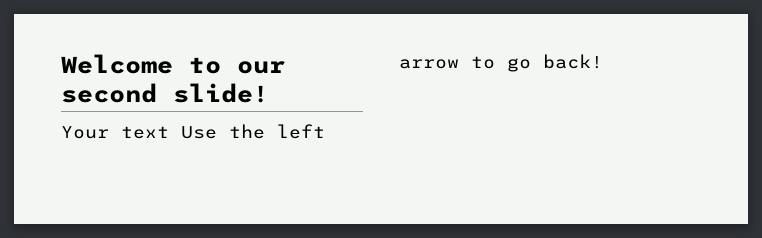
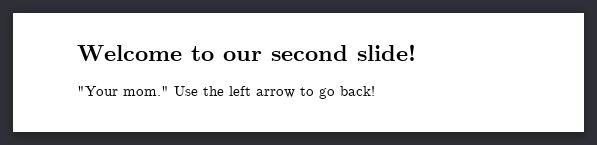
[61,126,169,139] Your text -> [77,86,169,96] "Your mom."

